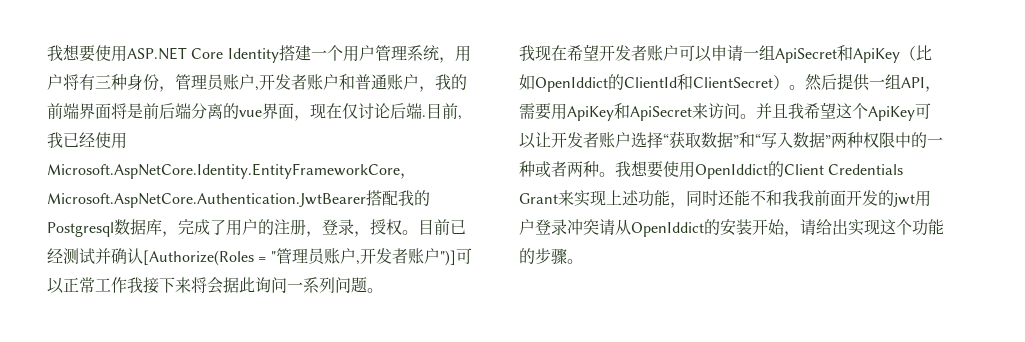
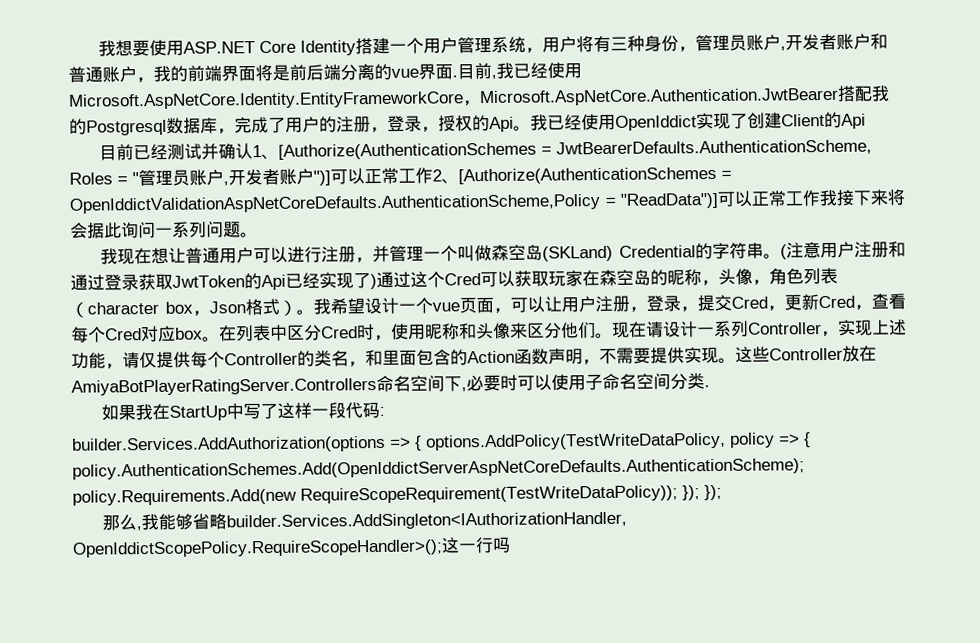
[294,103,422,121] ，现在仅讨论后端 -> (453, 71) none
[402,230,418,235] 。 -> [472,111,866,132] 的Api。我已经使用OpenIddict实现了创建Client的Api //
[143,250,254,266] [Authorize(Roles -> [251,139,872,160] [69,172,113,185] 1、[Authorize(AuthenticationSchemes = JwtBearerDefaults.AuthenticationScheme, Roles
(127, 285) none -> [432,166,732,185] [69,190,820,214] 2、[Authorize(AuthenticationSchemes = OpenIddictValidationAspNetCoreDefaults.AuthenticationScheme,Policy = "ReadData")]可以正常工作
[567,44,932,63] [519,73,941,92] [519,102,931,121] [519,131,943,149] [519,160,904,179] [519,190,931,208] [519,219,944,237] [519,248,583,265] 希望开发者账户可以申请一组ApiSecret和ApiKey（比如OpenIddict的ClientId和ClientSecret）。然后提供一组API，需要用ApiKey和ApiSecret来访问。并且我希望这个ApiKey可以让开发者账户选择“获取数据”和“写入数据”两种权限中的一种或者两种。我想要使用OpenIddict的Client Credentials Grant来实现上述功能，同时还能不和我我前面开发的jwt用户登录冲突请从OpenIddict的安装开始，请给出实现这个功能的步骤。 -> [150,241,906,265] [70,267,838,291] [70,293,906,318] [71,319,907,343] [71,345,877,370] [71,373,710,396] [100,401,385,421] [72,432,811,454] [72,458,805,480] [72,484,722,506] [101,511,627,531] [72,536,511,558] 想让普通用户可以进行注册，并管理一个叫做森空岛(SKLand) Credential的字符串。(注意用户注册和通过登录获取JwtToken的Api已经实现了)通过这个Cred可以获取玩家在森空岛的昵称，头像，角色列表（character box，Json格式）。我希望设计一个vue页面，可以让用户注册，登录，提交Cred，更新Cred，查看每个Cred对应box。在列表中区分Cred时，使用昵称和头像来区分他们。现在请设计一系列Controller，实现上述功能，请仅提供每个Controller的类名，和里面包含的Action函数声明，不需要提供实现。这些Controller放在AmiyaBotPlayerRatingServer.Controllers命名空间下,必要时可以使用子命名空间分类. // 如果我在StartUp中写了这样一段代码: // builder.Services.AddAuthorization(options => { options.AddPolicy(TestWriteDataPolicy, policy => { policy.AuthenticationSchemes.Add(OpenIddictServerAspNetCoreDefaults.AuthenticationScheme); policy.Requirements.Add(new RequireScopeRequirement(TestWriteDataPolicy)); }); }); // 那么,我能够省略builder.Services.AddSingleton<IAuthorizationHandler, OpenIddictScopePolicy.RequireScopeHandler>();这一行吗

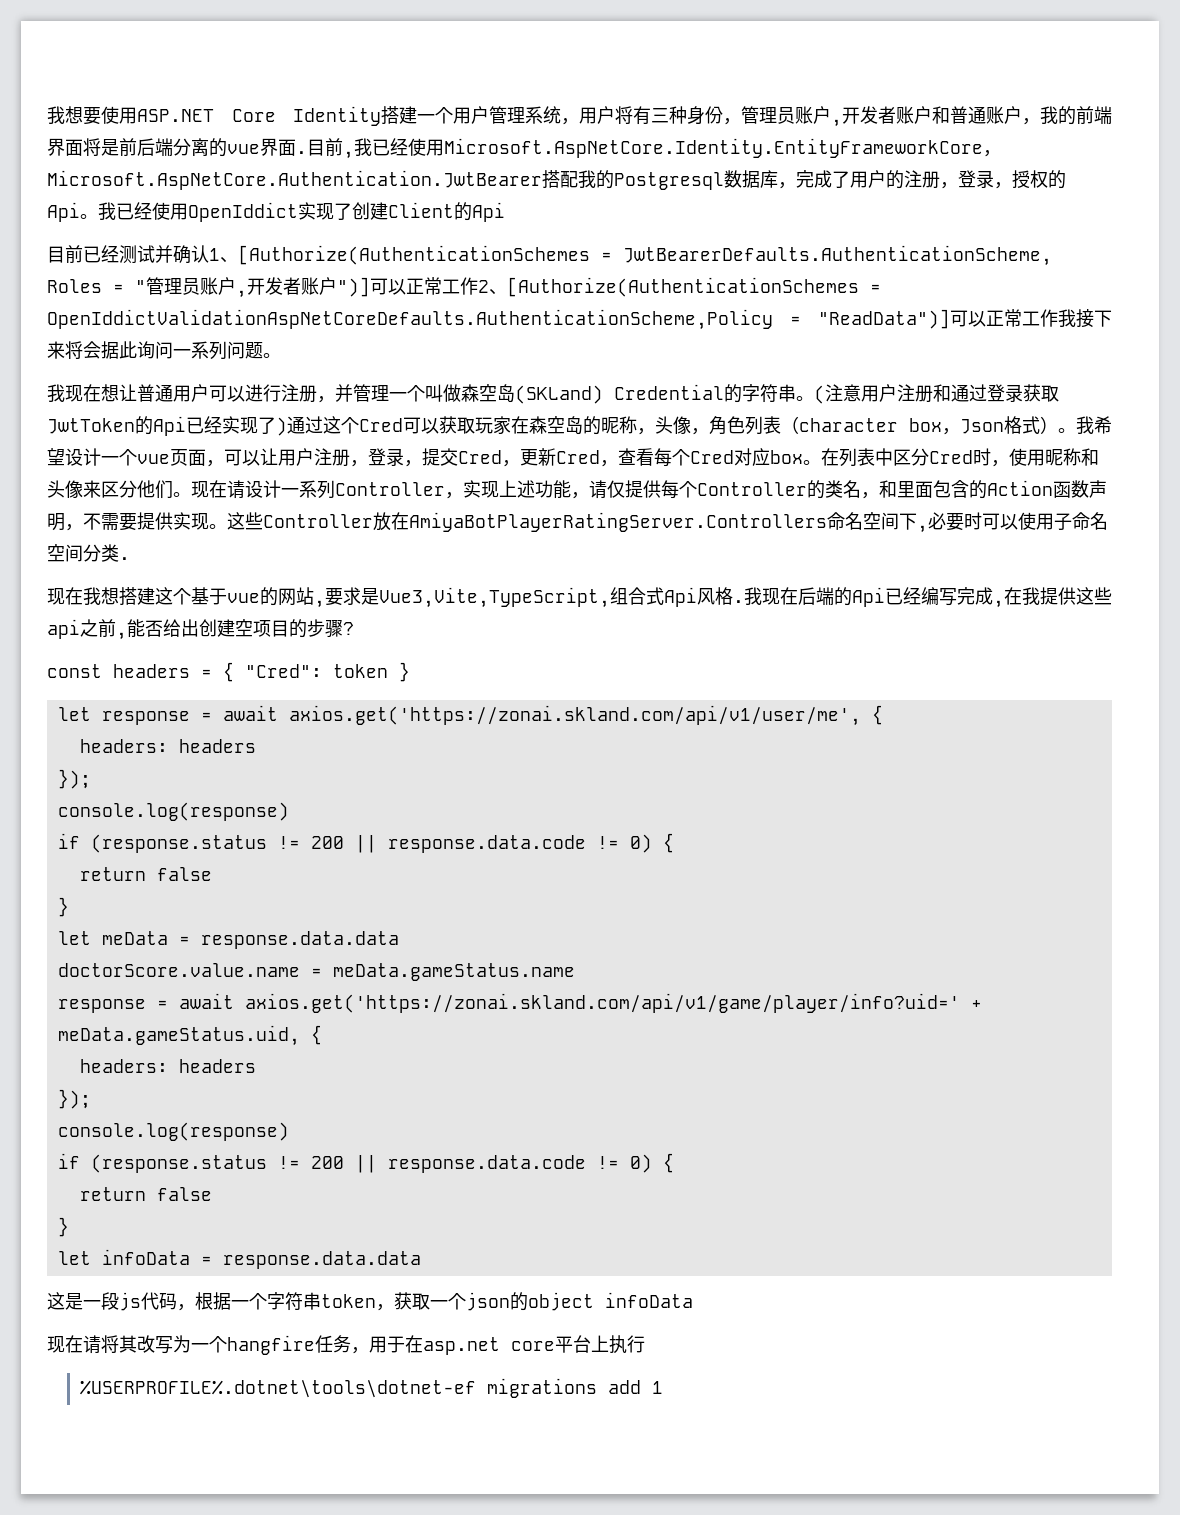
[100,401,385,421] [72,432,811,454] [72,458,805,480] [72,484,722,506] [101,511,627,531] [72,536,511,558] 如果我在StartUp中写了这样一段代码: // builder.Services.AddAuthorization(options => { options.AddPolicy(TestWriteDataPolicy, policy => { policy.AuthenticationSchemes.Add(OpenIddictServerAspNetCoreDefaults.AuthenticationScheme); policy.Requirements.Add(new RequireScopeRequirement(TestWriteDataPolicy)); }); }); // 那么,我能够省略builder.Services.AddSingleton<IAuthorizationHandler, OpenIddictScopePolicy.RequireScopeHandler>();这一行吗 -> [47,587,1112,608] [47,619,354,640] [47,662,410,682] [57,705,883,726] [79,739,256,753] [57,769,91,789] [57,802,289,821] [57,833,674,853] [79,867,212,881] [57,897,69,917] [57,931,399,949] [57,963,575,981] [57,993,982,1013] [57,1025,322,1046] [79,1059,256,1073] [57,1089,91,1109] [57,1122,289,1141] [57,1153,674,1173] [79,1187,212,1201] [57,1217,69,1237] [57,1249,421,1269] [47,1292,693,1311] [47,1335,645,1355] [79,1378,663,1398] 现在我想搭建这个基于vue的网站,要求是Vue3,Vite,TypeScript,组合式Api风格.我现在后端的Api已经编写完成,在我提供这些api之前,能否给出创建空项目的步骤? // const headers = { "Cred": token } // let response = await axios.get('https://zonai.skland.com/api/v1/user/me', { // headers: headers // }); // console.log(response) // if (response.status != 200 || response.data.code != 0) { // return false // } // let meData = response.data.data // doctorScore.value.name = meData.gameStatus.name // response = await axios.get('https://zonai.skland.com/api/v1/game/player/info?uid=' + meData.gameStatus.uid, { // headers: headers // }); // console.log(response) // if (response.status != 200 || response.data.code != 0) { // return false // } // let infoData = response.data.data // 这是一段js代码，根据一个字符串token，获取一个json的object infoData // 现在请将其改写为一个hangfire任务，用于在asp.net core平台上执行 // %USERPROFILE%.dotnet\tools\dotnet-ef migrations add 1

